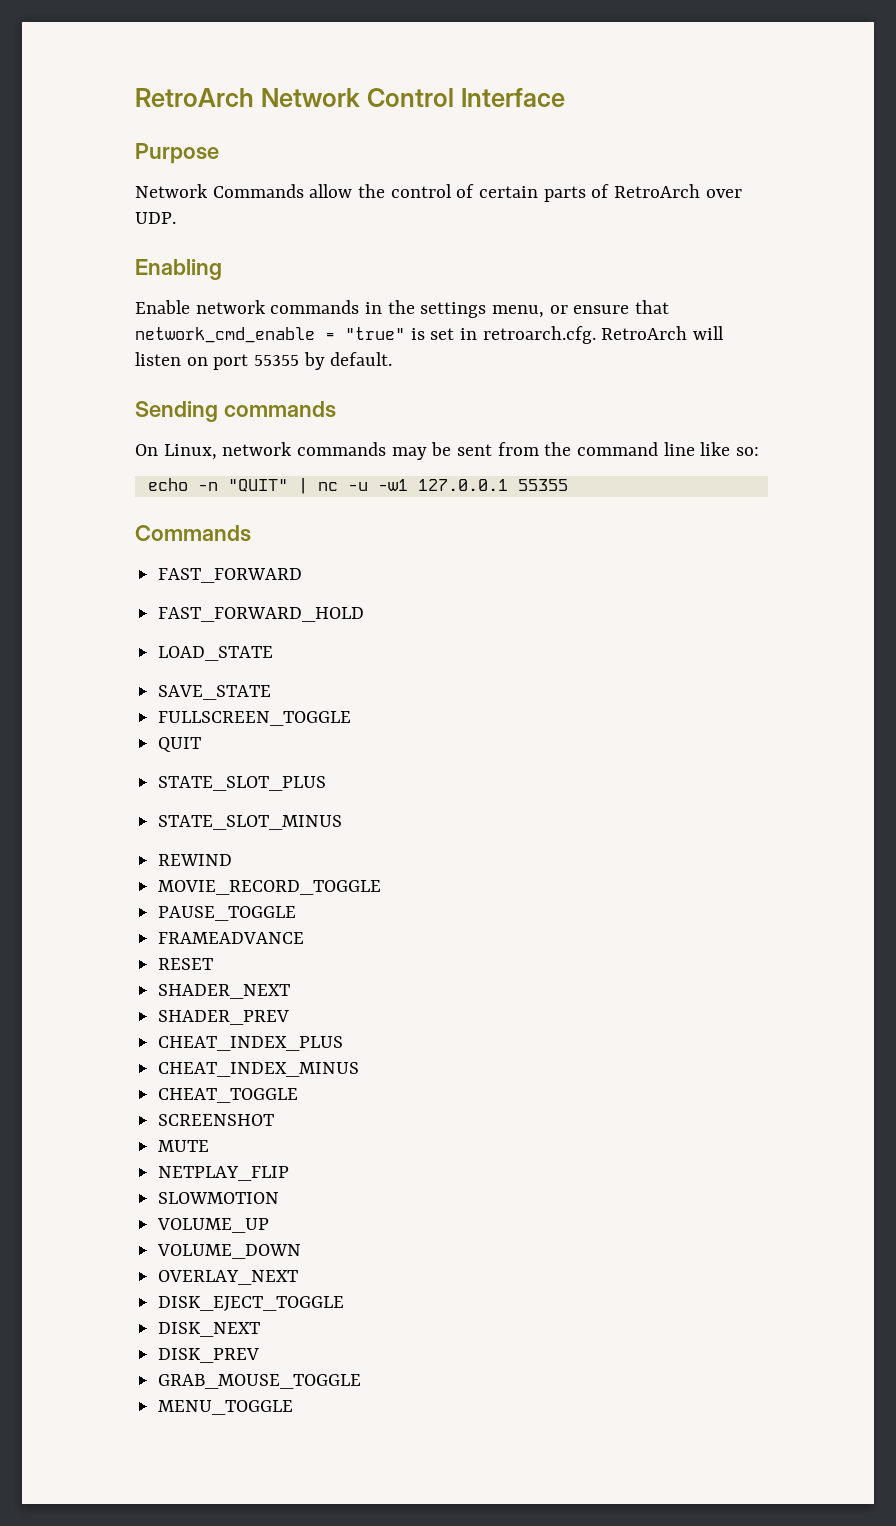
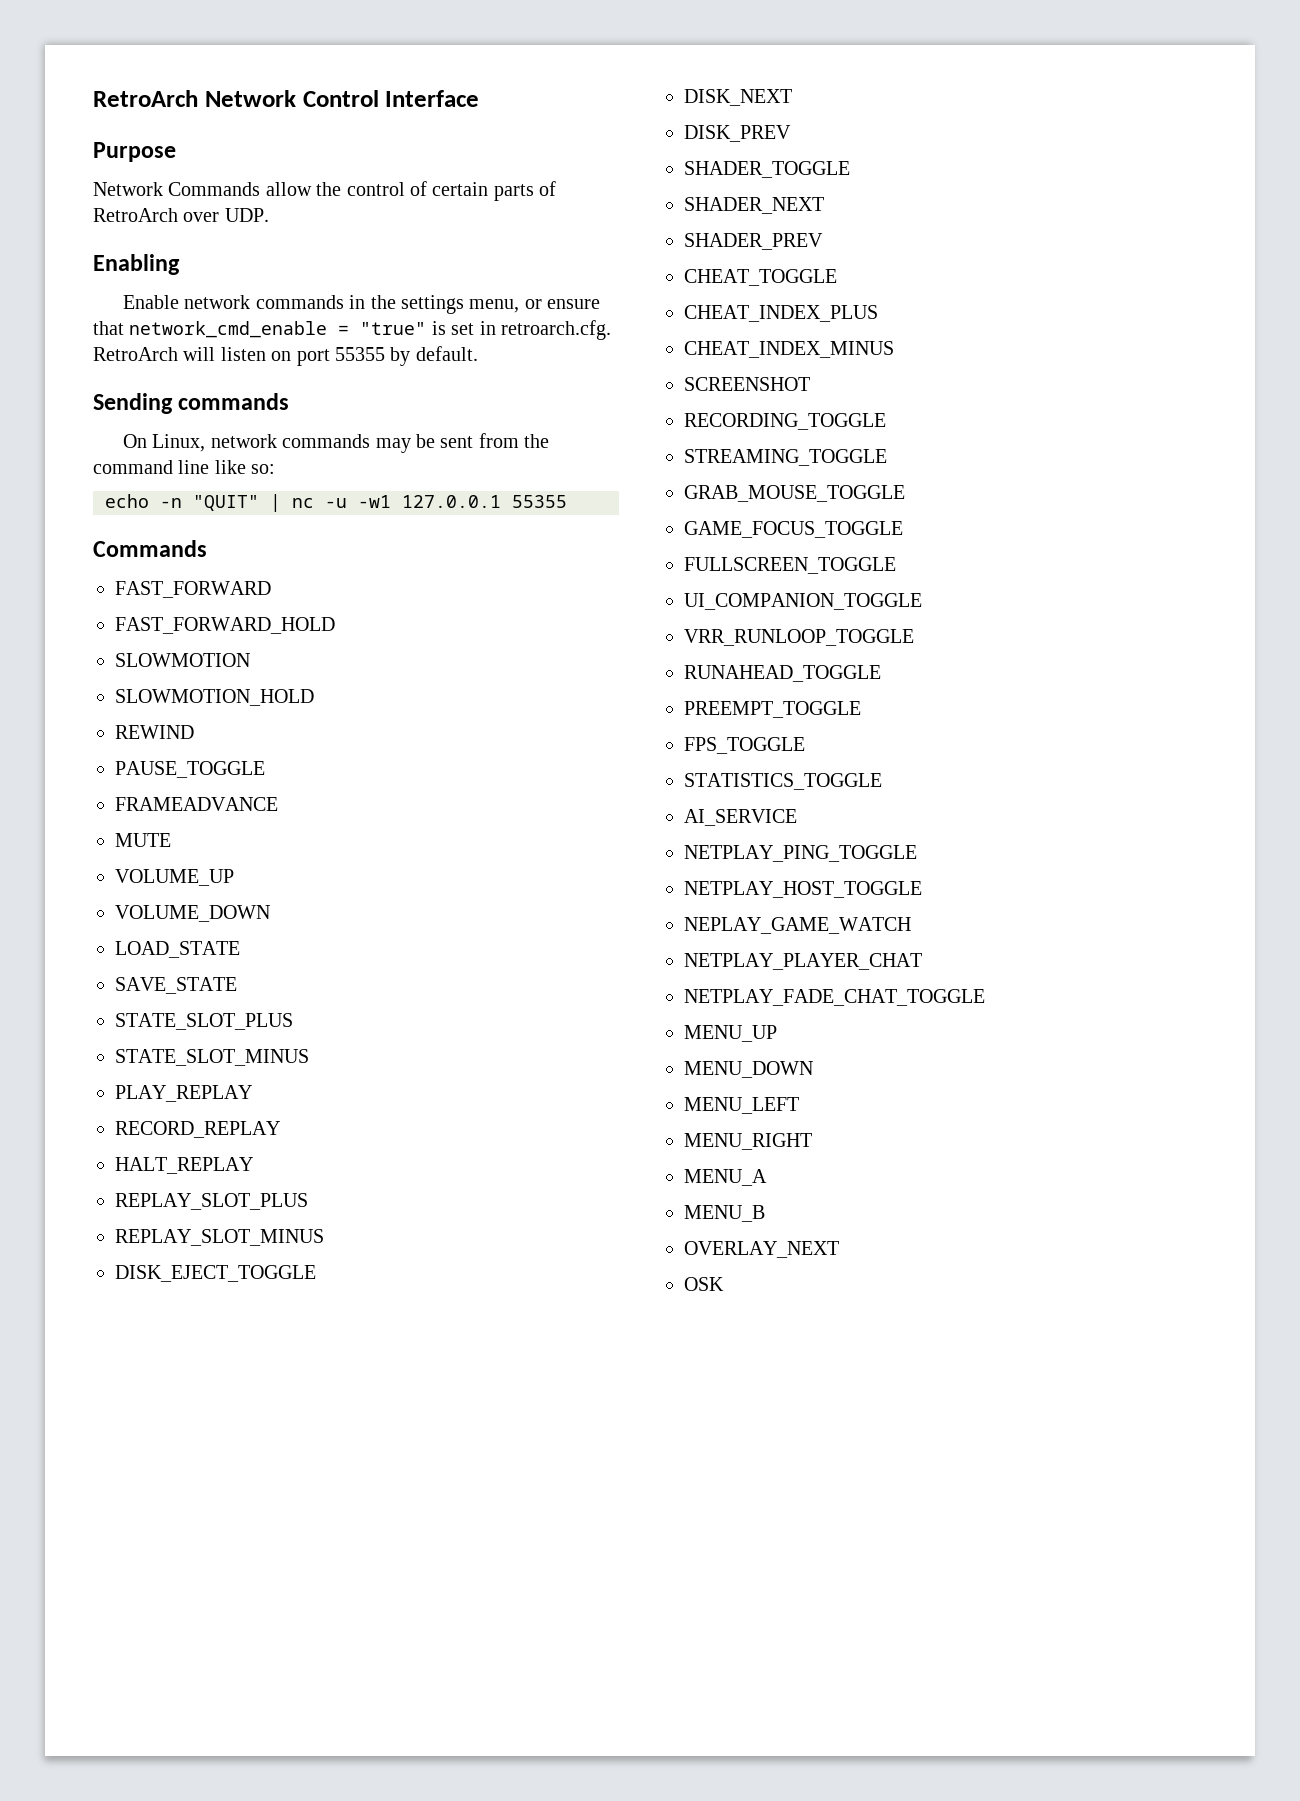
(365, 614) none -> [115,653,250,667] [115,689,314,706] [115,725,194,739] [115,761,265,778] [115,797,278,811] [115,833,171,847] [115,869,234,886] [115,905,270,922] // SLOWMOTION // SLOWMOTION_HOLD // REWIND // PAUSE_TOGGLE // FRAMEADVANCE // MUTE // VOLUME_UP // VOLUME_DOWN
[158,711,352,726] [158,737,202,752] // FULLSCREEN_TOGGLE // QUIT -> (237, 985) none
[158,854,233,866] [158,880,382,895] [158,906,297,921] [158,932,305,944] [158,958,214,970] [158,984,291,999] [158,1010,290,1025] [158,1036,344,1051] [158,1062,360,1077] [158,1088,299,1103] [158,1114,275,1126] [158,1140,210,1152] [158,1166,290,1181] [158,1192,280,1204] [157,1218,270,1233] [157,1244,302,1259] [158,1270,299,1285] [158,1296,345,1311] [158,1322,261,1337] [158,1348,260,1363] [158,1374,362,1389] [158,1400,294,1415] REWIND // MOVIE_RECORD_TOGGLE // PAUSE_TOGGLE // FRAMEADVANCE // RESET // SHADER_NEXT // SHADER_PREV // CHEAT_INDEX_PLUS // CHEAT_INDEX_MINUS // CHEAT_TOGGLE // SCREENSHOT // MUTE // NETPLAY_FLIP // SLOWMOTION // VOLUME_UP // VOLUME_DOWN // OVERLAY_NEXT // DISK_EJECT_TOGGLE // DISK_NEXT // DISK_PREV // GRAB_MOUSE_TOGGLE // MENU_TOGGLE -> [115,1085,252,1102] [115,1121,280,1138] [115,1157,253,1174] [115,1193,308,1210] [115,1229,324,1246] [115,1265,316,1282] [684,89,792,106] [684,125,791,142] [684,161,850,178] [684,197,824,214] [684,233,823,250] [684,269,837,286] [684,305,878,322] [684,341,894,358] [684,377,810,391] [684,413,886,430] [684,449,887,466] [684,485,905,502] [684,521,903,538] [684,557,896,574] [684,593,922,610] [684,629,914,646] [684,665,881,682] [684,701,861,718] [684,737,805,754] [684,773,882,790] [684,809,797,826] [684,845,917,862] [684,881,922,898] [684,917,911,934] [684,953,922,970] [684,989,985,1006] [684,1025,777,1042] [684,1061,813,1078] [684,1097,799,1114] [684,1133,812,1150] [684,1169,767,1186] [684,1205,765,1222] [684,1241,839,1258] [684,1277,724,1291] PLAY_REPLAY // RECORD_REPLAY // HALT_REPLAY // REPLAY_SLOT_PLUS // REPLAY_SLOT_MINUS // DISK_EJECT_TOGGLE // DISK_NEXT // DISK_PREV // SHADER_TOGGLE // SHADER_NEXT // SHADER_PREV // CHEAT_TOGGLE // CHEAT_INDEX_PLUS // CHEAT_INDEX_MINUS // SCREENSHOT // RECORDING_TOGGLE // STREAMING_TOGGLE // GRAB_MOUSE_TOGGLE // GAME_FOCUS_TOGGLE // FULLSCREEN_TOGGLE // UI_COMPANION_TOGGLE // VRR_RUNLOOP_TOGGLE // RUNAHEAD_TOGGLE // PREEMPT_TOGGLE // FPS_TOGGLE // STATISTICS_TOGGLE // AI_SERVICE // NETPLAY_PING_TOGGLE // NETPLAY_HOST_TOGGLE // NEPLAY_GAME_WATCH // NETPLAY_PLAYER_CHAT // NETPLAY_FADE_CHAT_TOGGLE // MENU_UP // MENU_DOWN // MENU_LEFT // MENU_RIGHT // MENU_A // MENU_B // OVERLAY_NEXT // OSK

